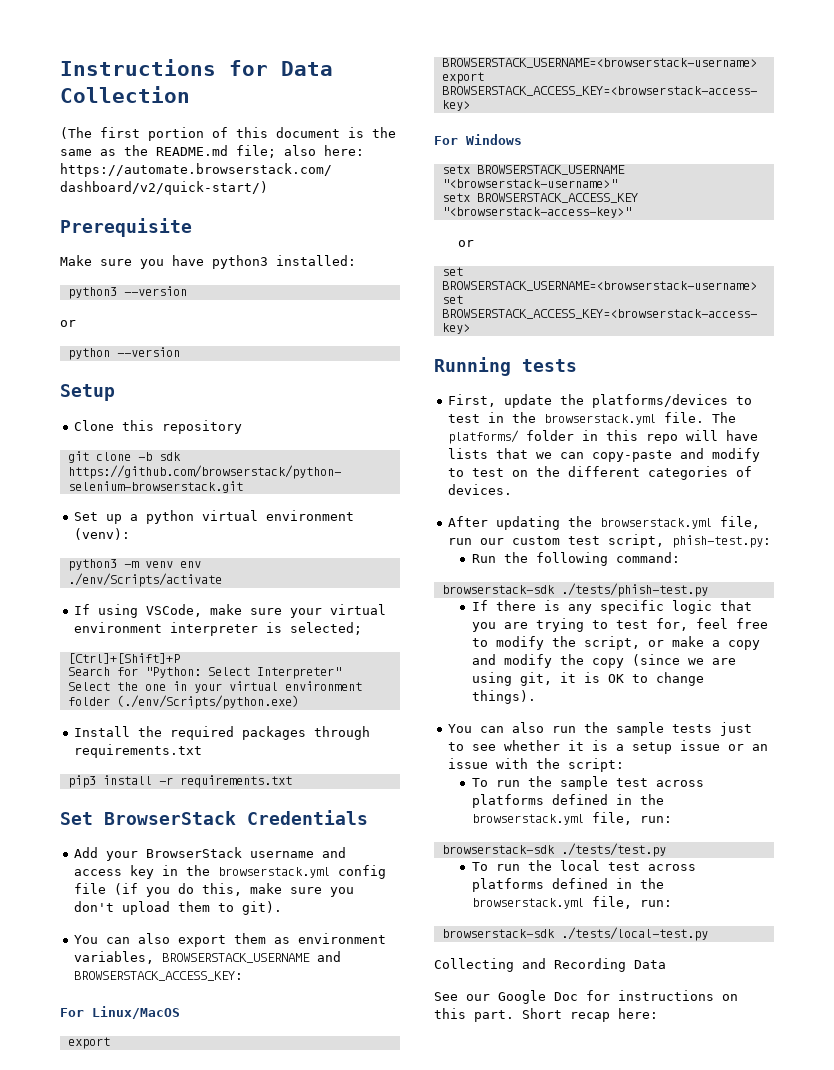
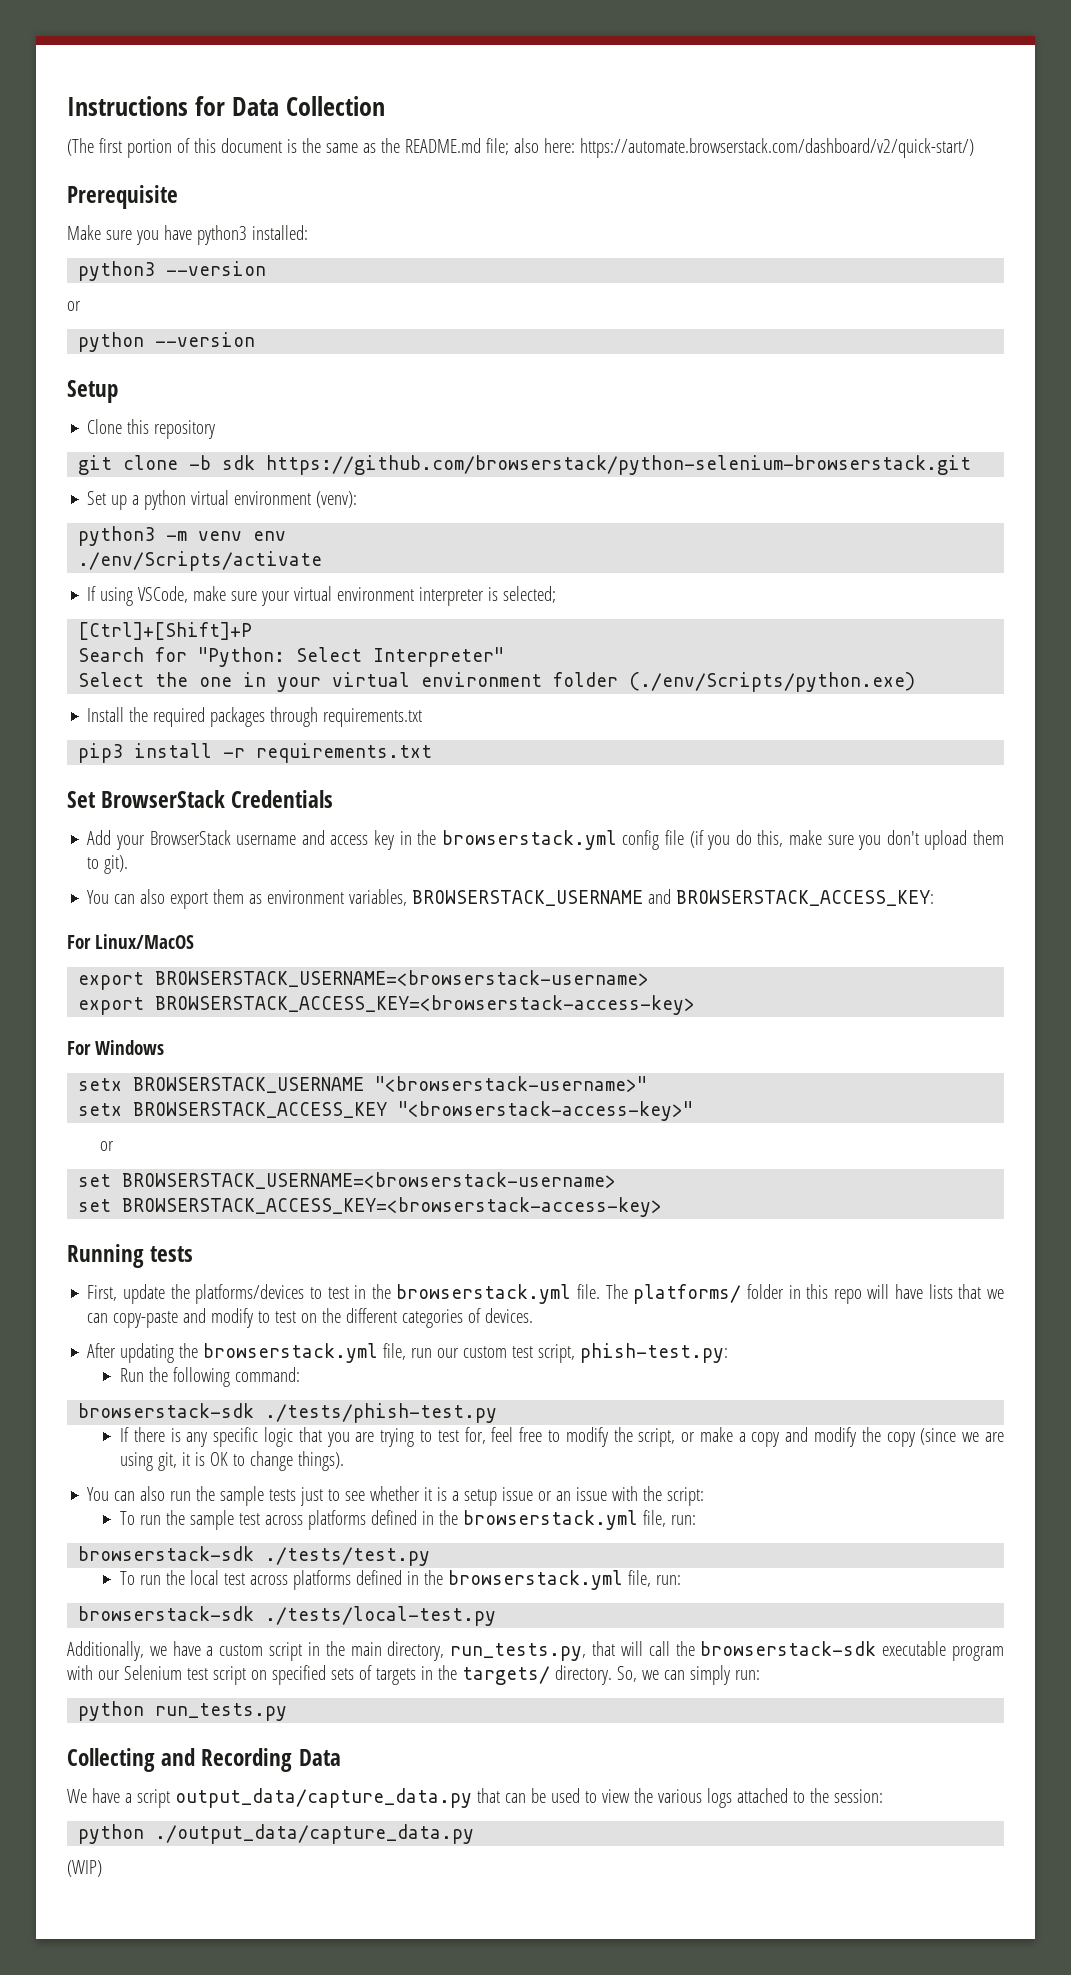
[434,958,666,972] [434,990,738,1004] [434,1008,658,1022] Collecting and Recording Data // See our Google Doc for instructions on this part. Short recap here: -> [67,1641,1004,1661] [67,1665,760,1685] [78,1701,288,1721] [67,1748,341,1772] [67,1788,883,1808] [78,1824,475,1844] [67,1860,102,1877] Additionally, we have a custom script in the main directory, run_tests.py, that will call the browserstack-sdk executable program with our Selenium test script on specified sets of targets in the targets/ directory. So, we can simply run: // python run_tests.py // Collecting and Recording Data // We have a script output_data/capture_data.py that can be used to view the various logs attached to the session: // python ./output_data/capture_data.py // (WIP)

